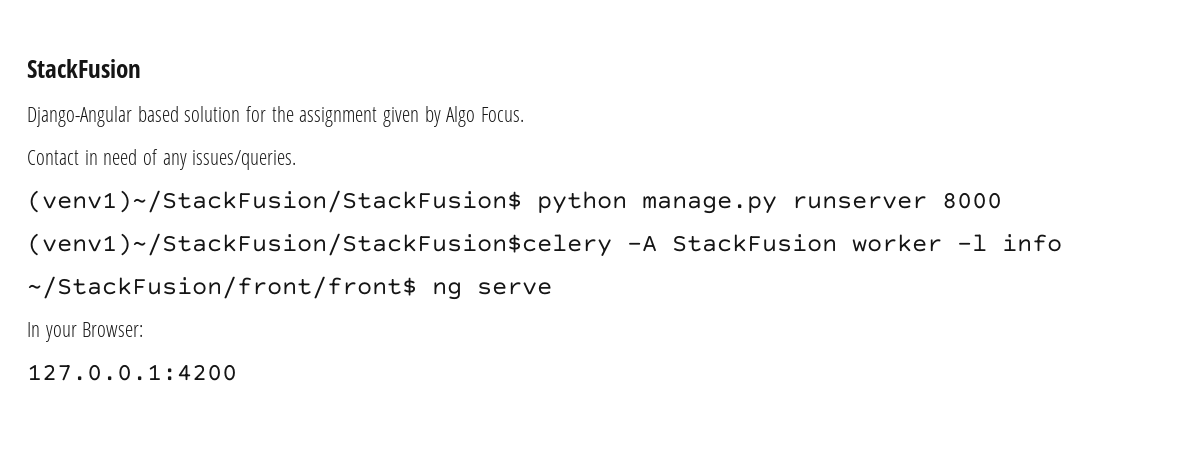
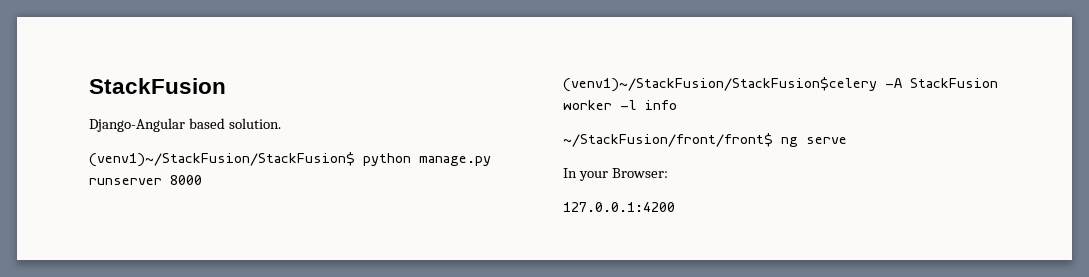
[184,106,525,127] [27,149,297,170] solution for the assignment given by Algo Focus. // Contact in need of any issues/queries. -> [228,118,281,129] solution.

